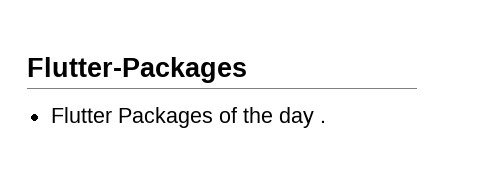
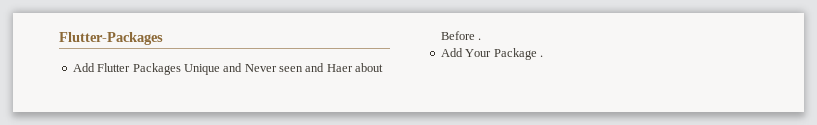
(247, 70) none -> [72,63,95,72] Add
[218,107,314,128] of the day -> [183,63,384,75] [440,31,482,40] [440,48,537,60] Unique and Never seen and Haer about Before . // Add Your Package

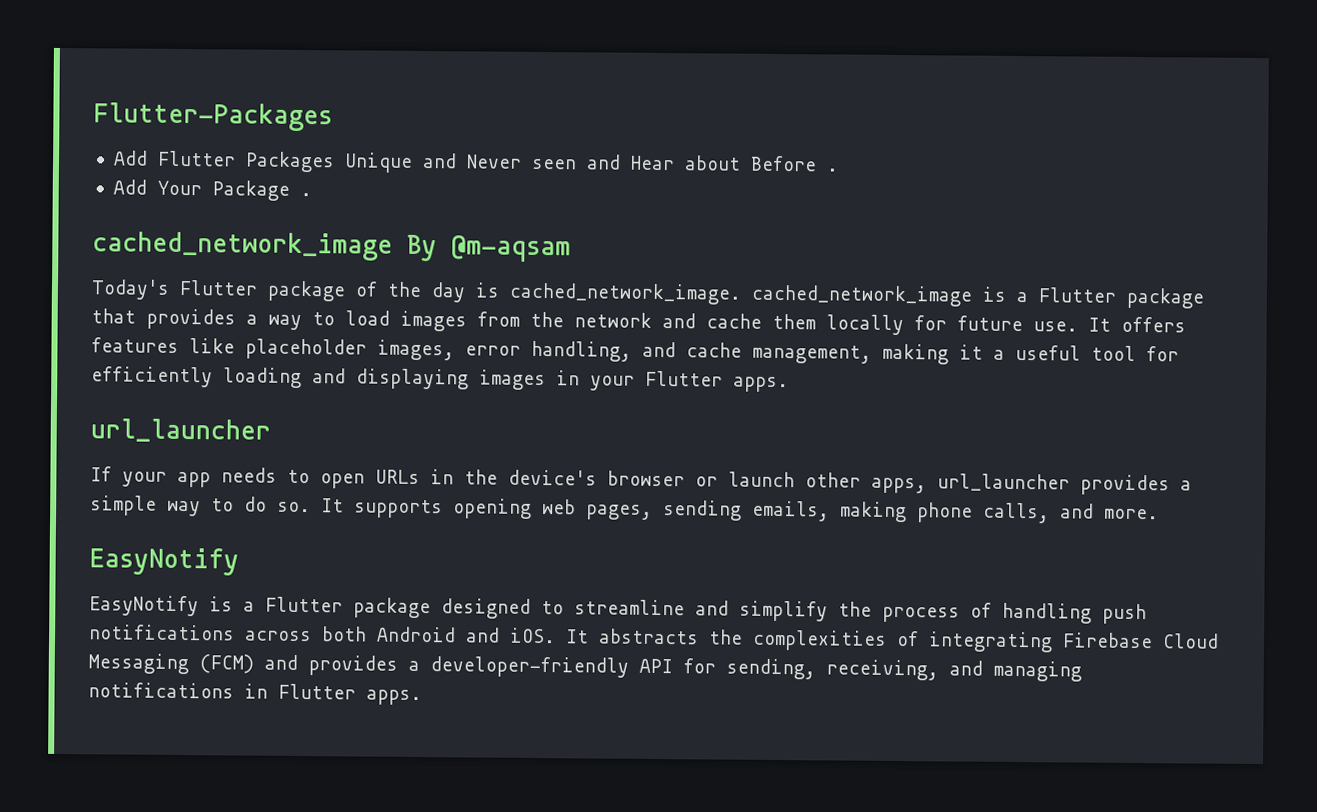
[326,64,353,72] Haer -> [629,155,675,171] Hear
(543, 56) none -> [92,231,571,263] [91,279,1205,309] [91,308,1186,336] [91,337,1179,365] [91,366,789,393] [90,418,271,443] [90,466,1192,496] [90,495,1159,524] [89,547,239,576] [89,595,1147,625] [89,624,1219,653] [88,653,1082,682] [88,682,422,706] // cached_network_image By @m-aqsam // Today's Flutter package of the day is cached_network_image. cached_network_image is a Flutter package that provides a way to load images from the network and cache them locally for future use. It offers features like placeholder images, error handling, and cache management, making it a useful tool for efficiently loading and displaying images in your Flutter apps. // url_launcher // If your app needs to open URLs in the device's browser or launch other apps, url_launcher provides a simple way to do so. It supports opening web pages, sending emails, making phone calls, and more. // EasyNotify // EasyNotify is a Flutter package designed to streamline and simplify the process of handling push notifications across both Android and iOS. It abstracts the complexities of integrating Firebase Cloud Messaging (FCM) and provides a developer-friendly API for sending, receiving, and managing notifications in Flutter apps.

